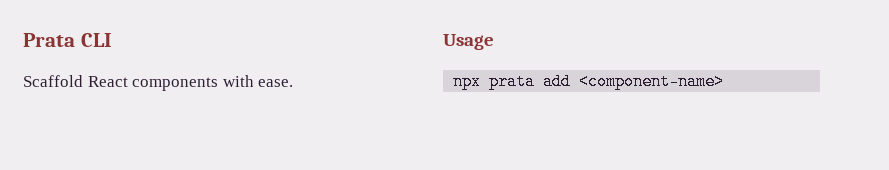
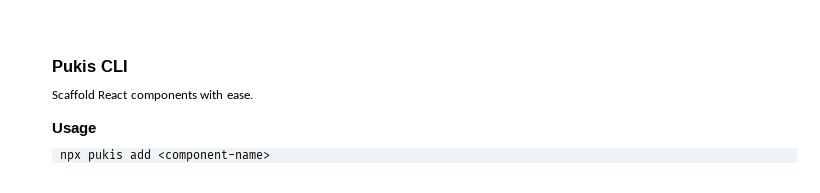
[23,33,75,47] Prata -> [52,60,96,72] Pukis
[489,73,536,90] prata -> [87,149,123,162] pukis

